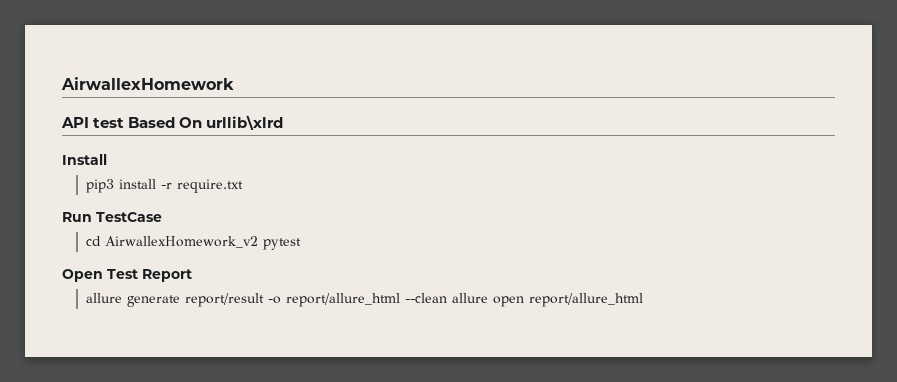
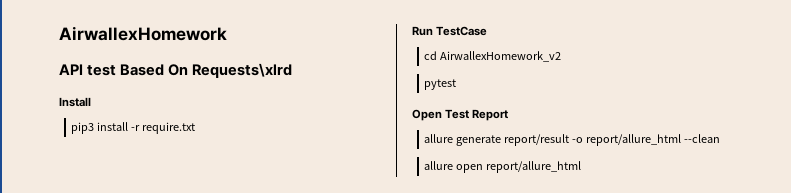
[206,115,284,130] urllib\xlrd -> [192,63,293,78] Requests\xlrd
(259, 242) none -> (562, 56) //
(448, 298) none -> (721, 138) //

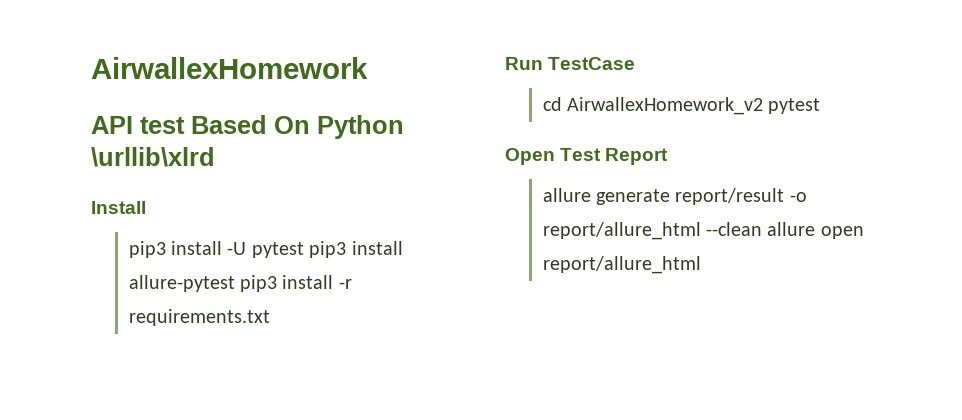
[192,63,293,78] Requests\xlrd -> [317,115,404,139] [91,147,215,167] Python \urllib\xlrd
[131,122,196,134] -r require.txt -> [227,241,403,258] [128,275,352,292] [128,309,270,326] -U pytest pip3 install allure-pytest pip3 install -r requirements.txt
(562, 56) // -> (764, 106) none
(721, 138) // -> (763, 229) none

